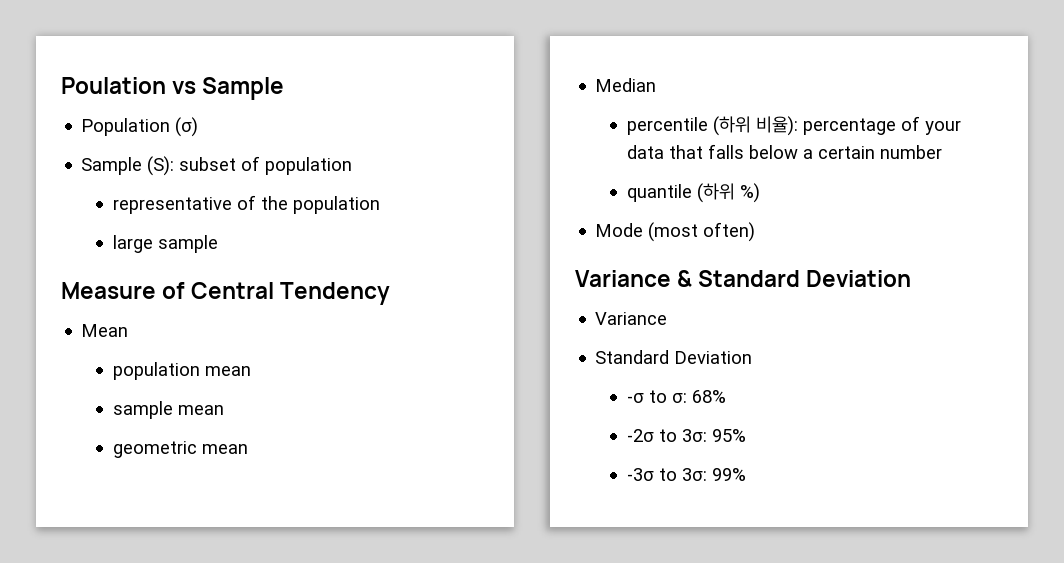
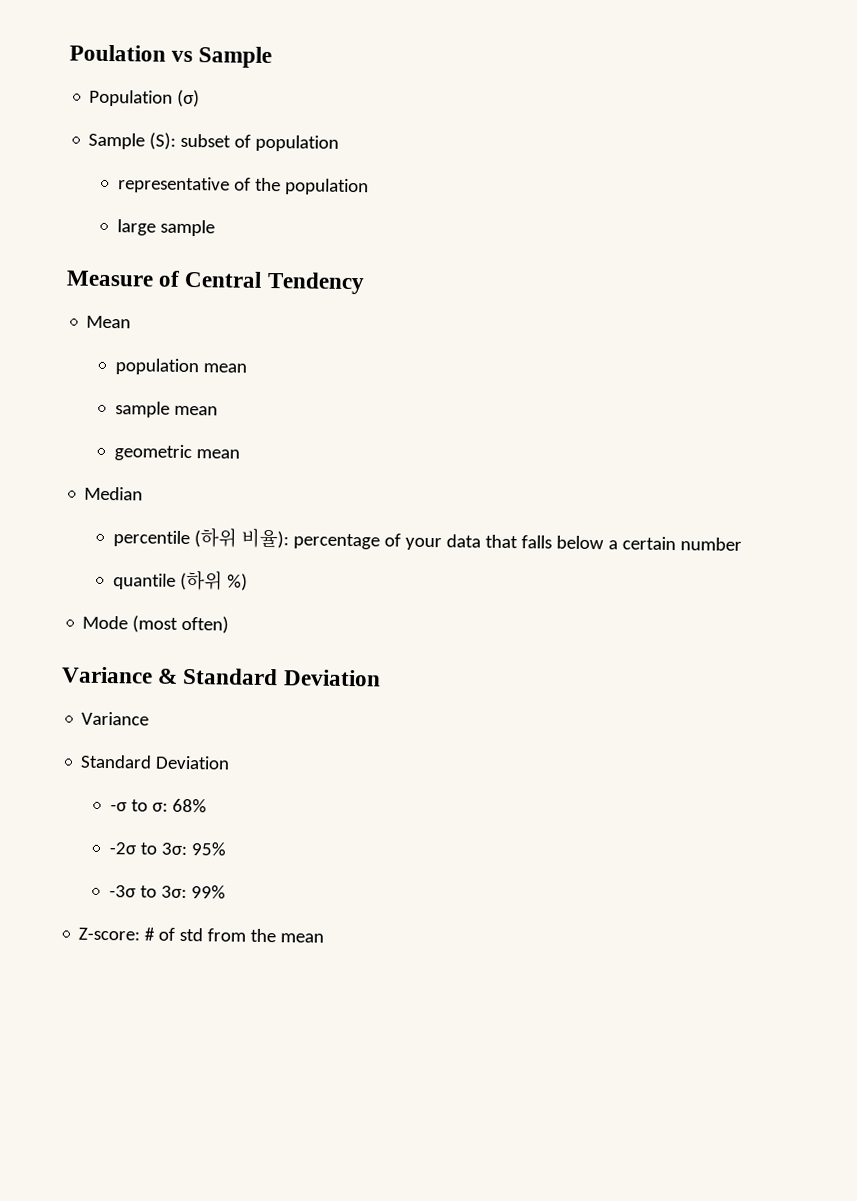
(746, 474) none -> [78,927,325,943] // Z-score: # of std from the mean

